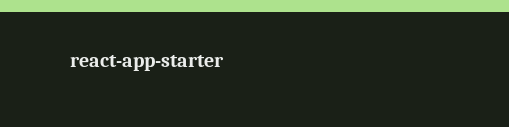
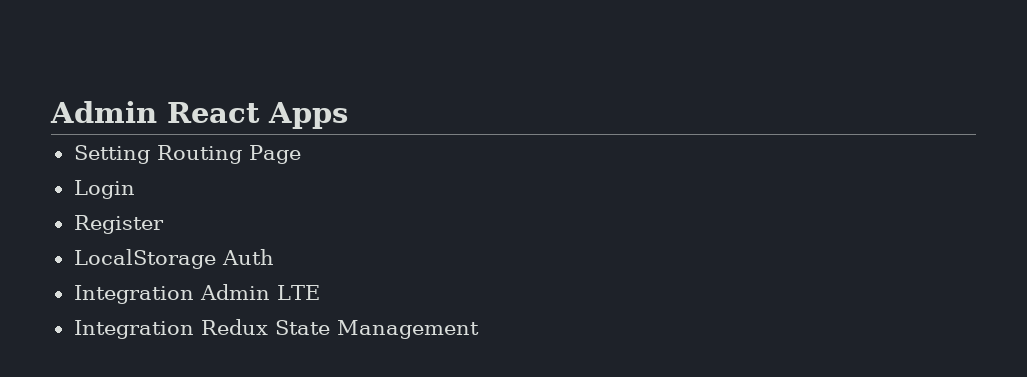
[70,55,224,71] react-app-starter -> [50,101,348,129] [73,145,301,164] [73,180,135,199] [73,215,164,234] [73,249,274,269] [73,284,320,304] [73,319,479,339] Admin React Apps // Setting Routing Page // Login // Register // LocalStorage Auth // Integration Admin LTE // Integration Redux State Management

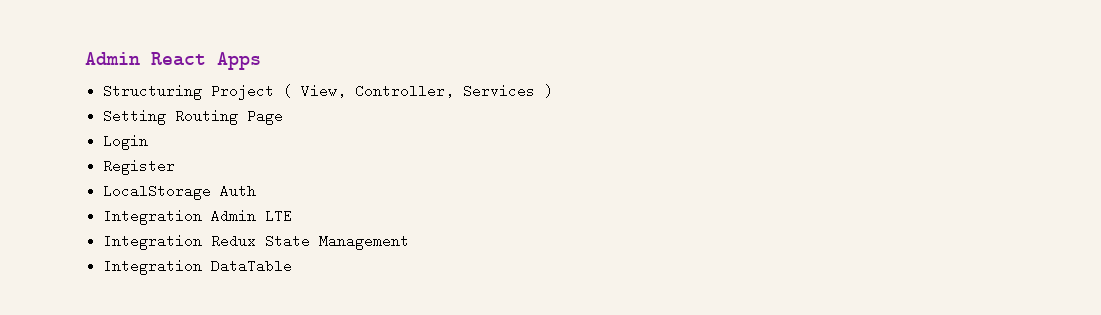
(348, 115) none -> [103,84,554,100] // Structuring Project ( View, Controller, Services )
(479, 329) none -> [103,259,293,275] // Integration DataTable

